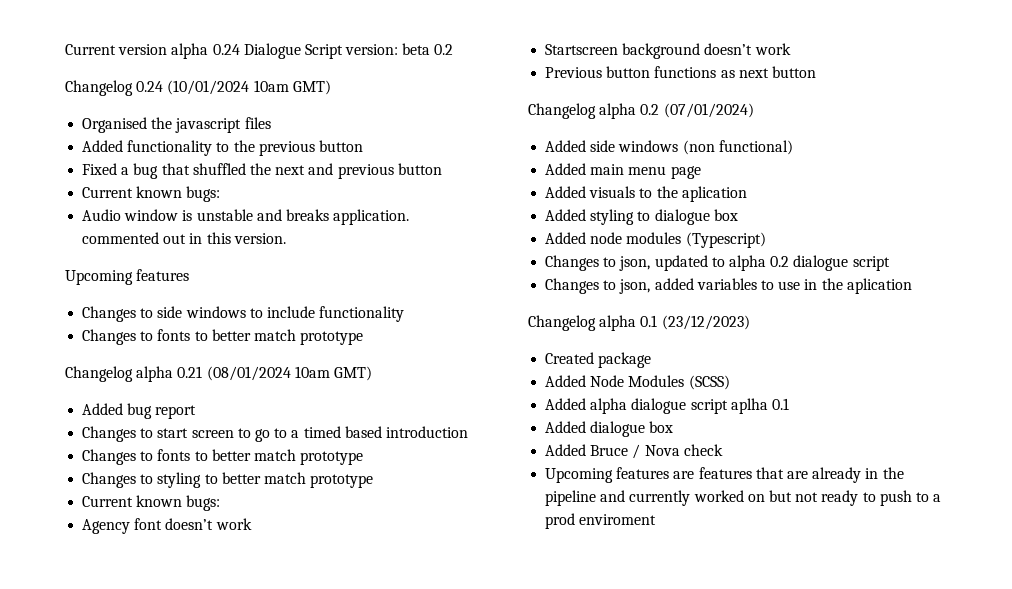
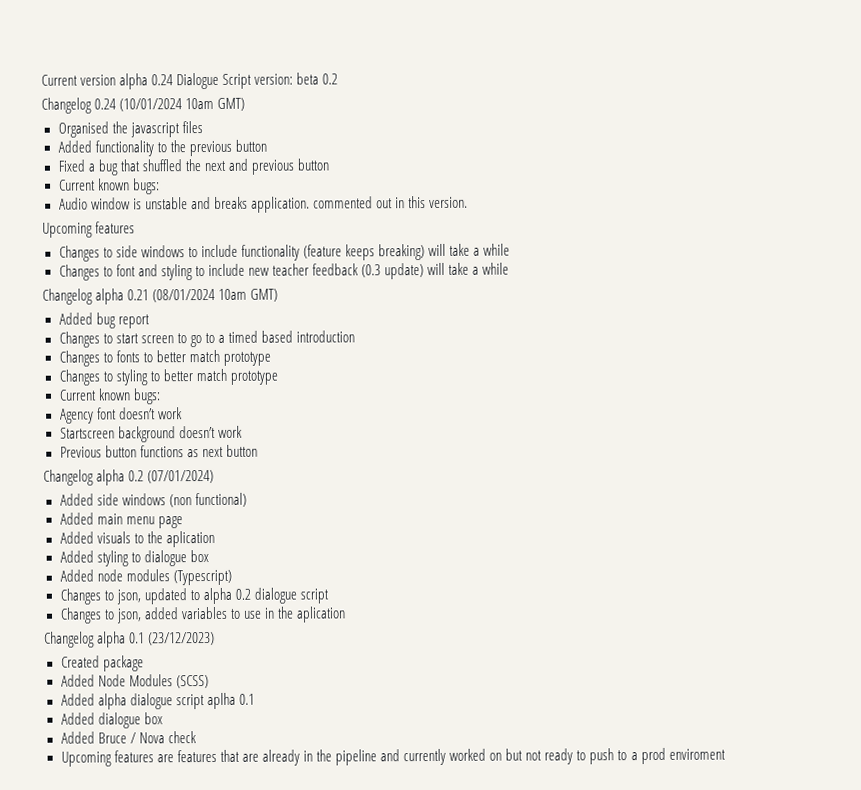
[82,329,364,345] // Changes to fonts to better match prototype -> [302,243,511,261] [58,262,510,281] (feature keeps breaking) will take a while // Changes to font and styling to include new teacher feedback (0.3 update) will take a while

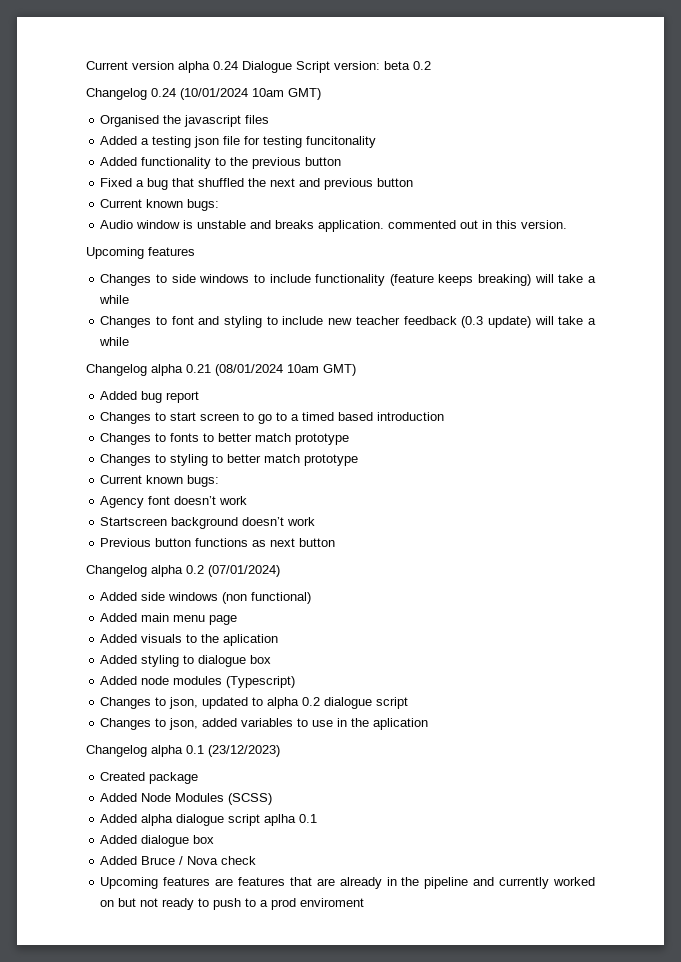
(203, 127) none -> [100,136,377,148] // Added a testing json file for testing funcitonality

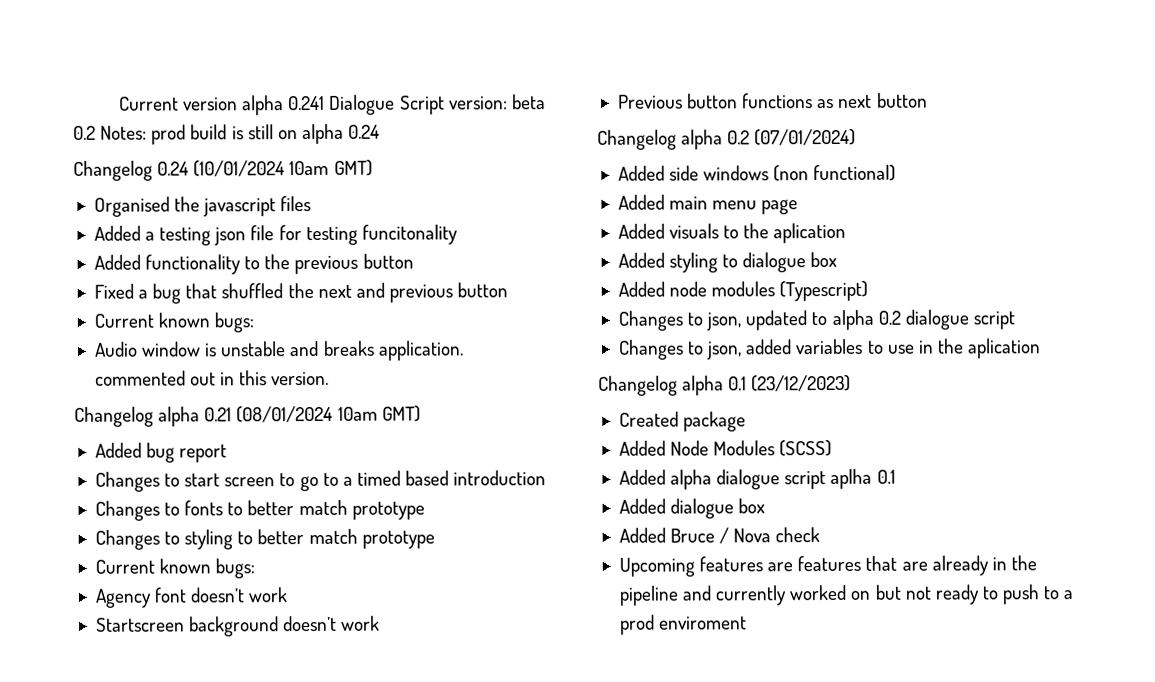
[213,61,238,70] 0.24 -> [288,95,326,111] 0.241
(431, 65) none -> [100,123,381,145] Notes: prod build is still on alpha 0.24
[86,247,195,259] [100,274,596,286] [99,295,130,304] [100,316,596,328] [99,337,130,346] // Upcoming features // Changes to side windows to include functionality (feature keeps breaking) will take a while // Changes to font and styling to include new teacher feedback (0.3 update) will take a while -> (330, 378) none

